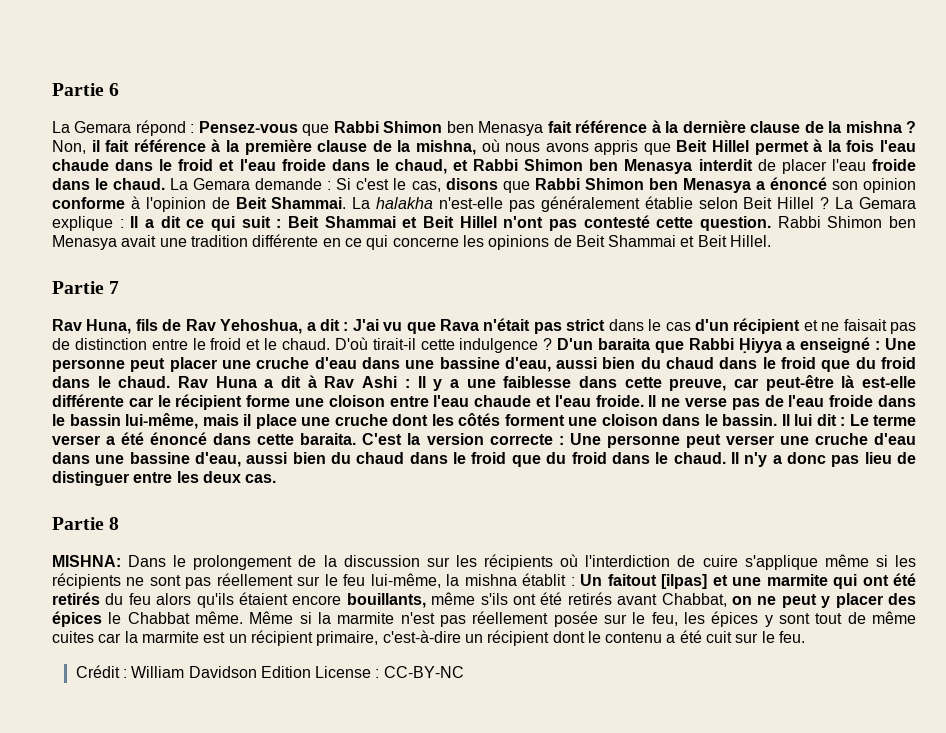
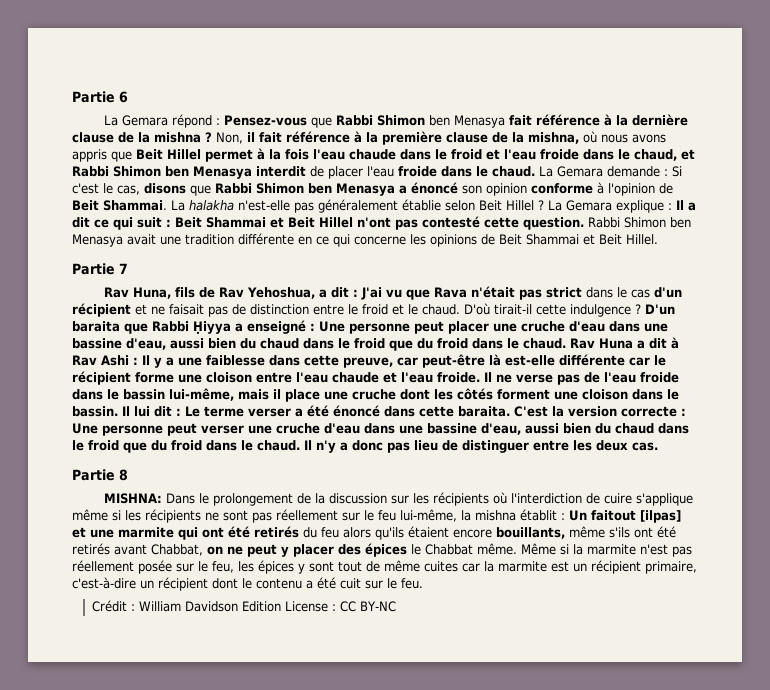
[383,666,464,678] CC-BY-NC -> [340,601,397,612] CC BY-NC

